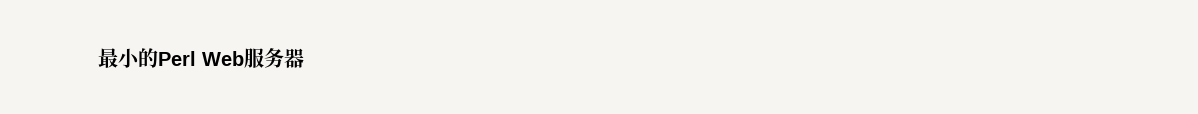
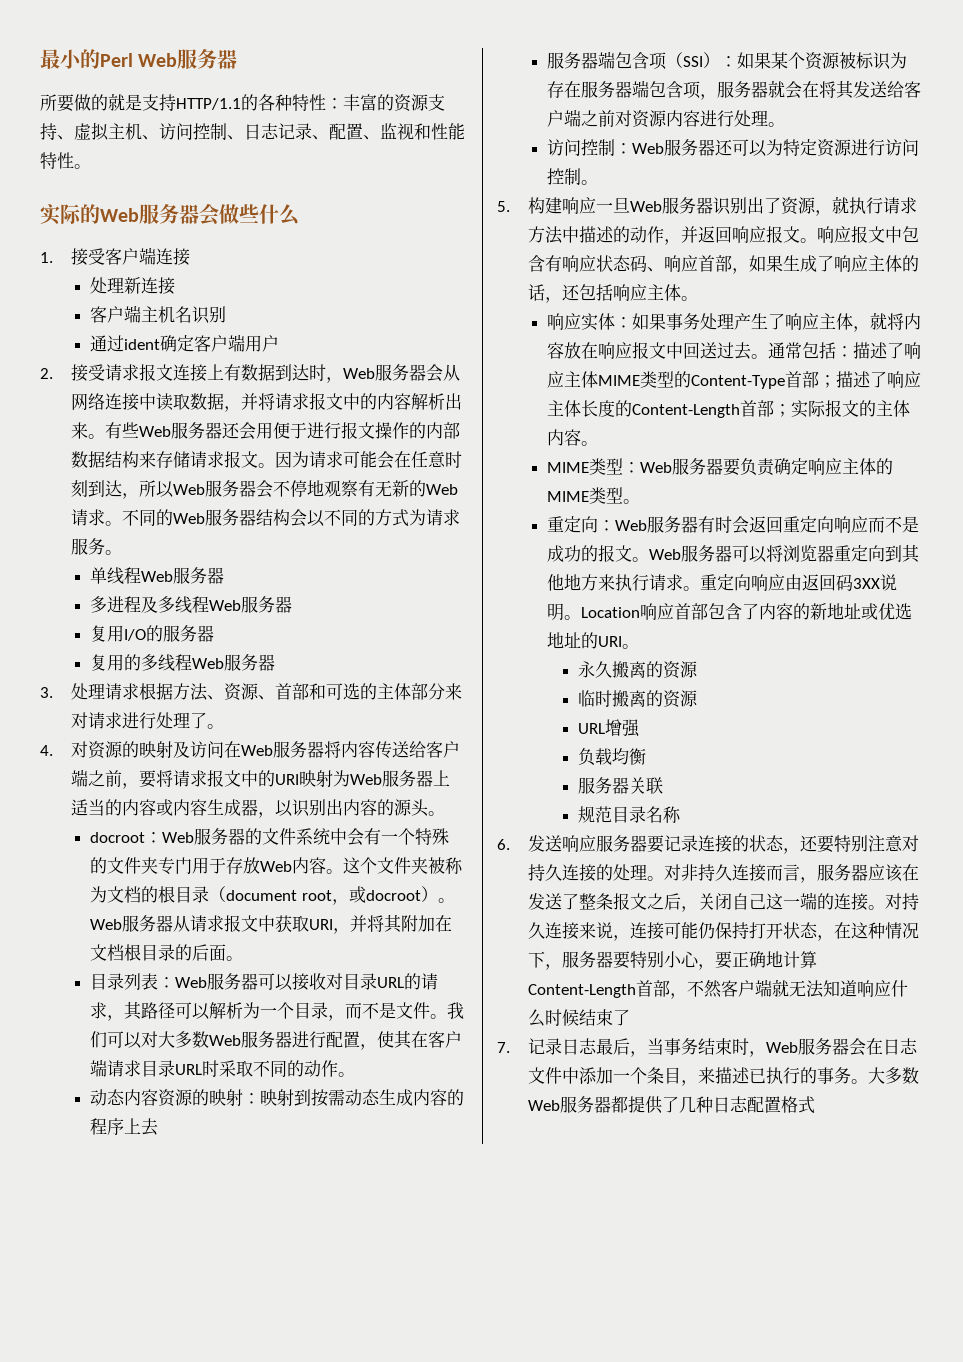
(304, 58) none -> [40,93,445,112] [40,122,465,141] [40,152,91,170] [40,203,300,226] [40,247,191,266] [90,277,176,295] [90,305,227,324] [90,334,280,352] [40,364,461,383] [71,393,463,412] [71,422,461,440] [71,451,463,469] [71,480,459,499] [71,509,461,527] [71,538,123,555] [90,567,225,585] [90,596,293,614] [90,625,215,642] [90,654,276,672] [40,683,463,701] [71,712,225,729] [40,741,461,759] [71,769,451,789] [71,799,446,818] [90,828,450,846] [90,857,464,875] [90,886,455,905] [90,914,453,934] [90,944,244,961] [90,973,439,991] [90,1001,465,1021] [90,1030,463,1050] [90,1059,356,1077] [90,1089,465,1107] [90,1118,159,1136] [547,51,908,70] [547,80,922,100] [547,109,786,128] [547,139,920,157] [547,168,599,185] [497,196,918,216] [528,226,920,245] [528,255,920,274] [528,284,699,303] [547,312,922,332] [547,342,922,360] [547,371,922,389] [547,400,911,418] [547,429,599,446] [547,458,894,476] [547,487,641,504] [547,516,920,534] [547,544,921,563] [547,574,898,591] [547,603,913,621] [547,632,640,649] [578,661,699,679] [578,690,699,708] [578,719,641,737] [578,748,647,766] [578,777,664,794] [578,806,682,823] [497,835,920,854] [528,864,920,883] [528,892,920,912] [528,922,920,941] [528,951,818,970] [528,979,909,999] [528,1009,631,1027] [497,1038,919,1057] [528,1067,920,1086] [528,1096,816,1114] // 所要做的就是支持HTTP/1.1的各种特性：丰富的资源支持、虚拟主机、访问控制、日志记录、配置、监视和性能特性。 // 实际的Web服务器会做些什么 // 1.接受客户端连接 // 处理新连接 // 客户端主机名识别 // 通过ident确定客户端用户 // 2.接受请求报文连接上有数据到达时，Web服务器会从网络连接中读取数据，并将请求报文中的内容解析出来。有些Web服务器还会用便于进行报文操作的内部数据结构来存储请求报文。因为请求可能会在任意时刻到达，所以Web服务器会不停地观察有无新的Web请求。不同的Web服务器结构会以不同的方式为请求服务。 // 单线程Web服务器 // 多进程及多线程Web服务器 // 复用I/O的服务器 // 复用的多线程Web服务器 // 3.处理请求根据方法、资源、首部和可选的主体部分来对请求进行处理了。 // 4.对资源的映射及访问在Web服务器将内容传送给客户端之前，要将请求报文中的URI映射为Web服务器上适当的内容或内容生成器，以识别出内容的源头。 // docroot：Web服务器的文件系统中会有一个特殊的文件夹专门用于存放Web内容。这个文件夹被称为文档的根目录（document root，或docroot）。Web服务器从请求报文中获取URI，并将其附加在文档根目录的后面。 // 目录列表：Web服务器可以接收对目录URL的请求，其路径可以解析为一个目录，而不是文件。我们可以对大多数Web服务器进行配置，使其在客户端请求目录URL时采取不同的动作。 // 动态内容资源的映射：映射到按需动态生成内容的程序上去 // 服务器端包含项（SSI）：如果某个资源被标识为存在服务器端包含项，服务器就会在将其发送给客户端之前对资源内容进行处理。 // 访问控制：Web服务器还可以为特定资源进行访问控制。 // 5.构建响应一旦Web服务器识别出了资源，就执行请求方法中描述的动作，并返回响应报文。响应报文中包含有响应状态码、响应首部，如果生成了响应主体的话，还包括响应主体。 // 响应实体：如果事务处理产生了响应主体，就将内容放在响应报文中回送过去。通常包括：描述了响应主体MIME类型的Content-Type首部；描述了响应主体长度的Content-Length首部；实际报文的主体内容。 // MIME类型：Web服务器要负责确定响应主体的MIME类型。 // 重定向：Web服务器有时会返回重定向响应而不是成功的报文。Web服务器可以将浏览器重定向到其他地方来执行请求。重定向响应由返回码3XX说明。Location响应首部包含了内容的新地址或优选地址的URI。 // 永久搬离的资源 // 临时搬离的资源 // URL增强 // 负载均衡 // 服务器关联 // 规范目录名称 // 6.发送响应服务器要记录连接的状态，还要特别注意对持久连接的处理。对非持久连接而言，服务器应该在发送了整条报文之后，关闭自己这一端的连接。对持久连接来说，连接可能仍保持打开状态，在这种情况下，服务器要特别小心，要正确地计算Content-Length首部，不然客户端就无法知道响应什么时候结束了 // 7.记录日志最后，当事务结束时，Web服务器会在日志文件中添加一个条目，来描述已执行的事务。大多数Web服务器都提供了几种日志配置格式

